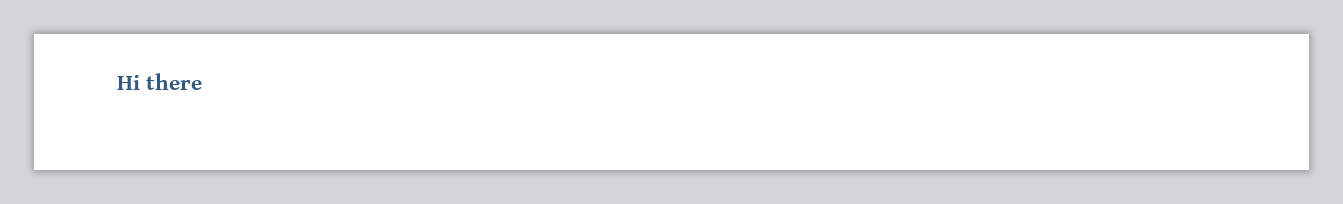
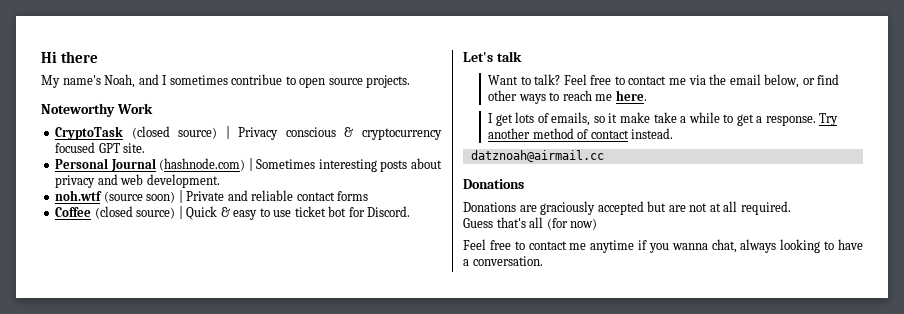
(203, 81) none -> [41,74,411,88] [41,103,153,117] [55,126,442,140] [55,142,146,153] [55,158,442,172] [55,174,220,188] [55,190,369,203] [55,206,411,220] [463,51,522,62] [488,74,840,88] [488,90,647,104] [488,112,839,126] [488,128,674,139] [470,150,604,162] [463,179,524,189] [463,201,791,215] [463,217,598,230] [463,239,863,253] [463,256,543,266] // My name's Noah, and I sometimes contribue to open source projects. // Noteworthy Work // CryptoTask (closed source) | Privacy conscious & cryptocurrency focused GPT site. // Personal Journal (hashnode.com) | Sometimes interesting posts about privacy and web development. // noh.wtf (source soon) | Private and reliable contact forms // Coffee (closed source) | Quick & easy to use ticket bot for Discord. // Let's talk // Want to talk? Feel free to contact me via the email below, or find other ways to reach me here. // I get lots of emails, so it make take a while to get a response. Try another method of contact instead. // datznoah@airmail.cc // Donations // Donations are graciously accepted but are not at all required. // Guess that's all (for now) // Feel free to contact me anytime if you wanna chat, always looking to have a conversation.

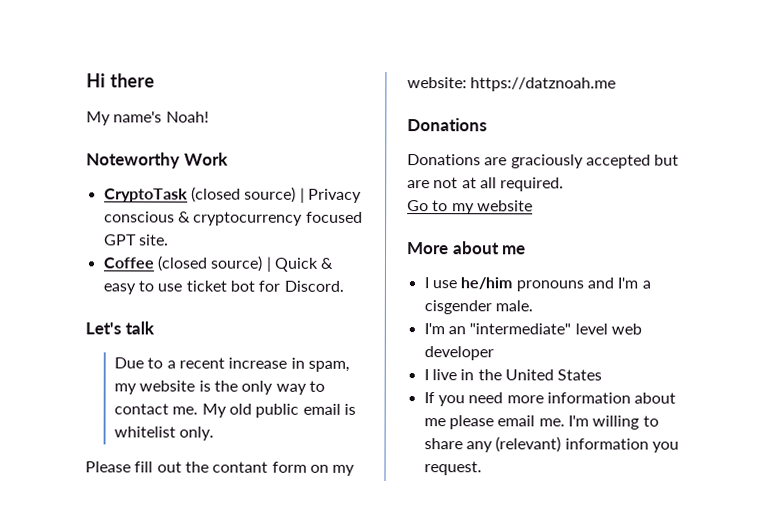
[104,74,411,88] Noah, and I sometimes contribue to open source projects. -> [165,111,209,123] Noah!
[55,158,442,172] [55,174,220,188] [55,190,369,203] // Personal Journal (hashnode.com) | Sometimes interesting posts about privacy and web development. // noh.wtf (source soon) | Private and reliable contact forms -> (169, 240) none
[488,74,840,88] [488,90,647,104] [488,112,839,126] [488,128,674,139] [470,150,604,162] Want to talk? Feel free to contact me via the email below, or find other ways to reach me here. // I get lots of emails, so it make take a while to get a response. Try another method of contact instead. // datznoah@airmail.cc -> [114,357,350,372] [114,380,325,395] [114,403,356,418] [114,426,215,441] [85,461,356,476] [407,77,617,92] Due to a recent increase in spam, my website is the only way to contact me. My old public email is whitelist only. // Please fill out the contant form on my website: https://datznoah.me
[463,217,598,230] [463,239,863,253] [463,256,543,266] Guess that's all (for now) // Feel free to contact me anytime if you wanna chat, always looking to have a conversation. -> [407,200,533,215] [407,241,527,255] [423,277,651,292] [423,300,533,315] [423,323,642,335] [423,346,494,361] [423,369,603,381] [423,392,677,407] [423,415,659,430] [423,436,679,453] [423,461,482,476] Go to my website // More about me // I use he/him pronouns and I'm a cisgender male. // I'm an "intermediate" level web developer // I live in the United States // If you need more information about me please email me. I'm willing to share any (relevant) information you request.

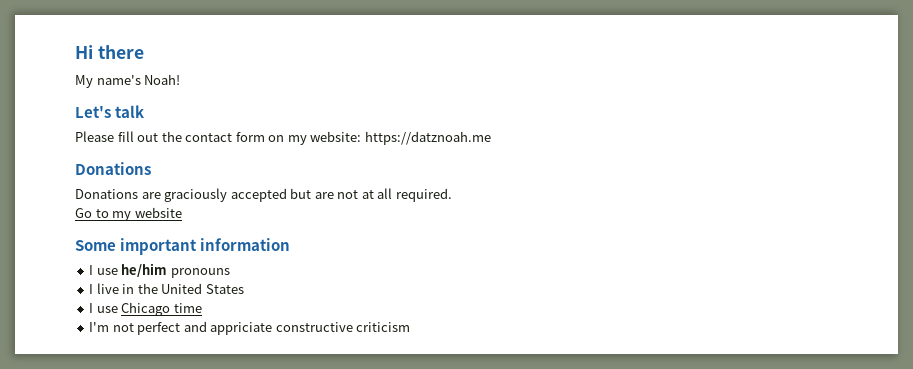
[86,152,229,169] [103,186,362,203] [103,211,363,226] [103,234,169,246] [102,255,335,272] [102,280,344,295] [85,321,155,335] [114,357,350,372] [114,380,325,395] [114,403,356,418] [114,426,215,441] Noteworthy Work // CryptoTask (closed source) | Privacy conscious & cryptocurrency focused GPT site. // Coffee (closed source) | Quick & easy to use ticket bot for Discord. // Let's talk // Due to a recent increase in spam, my website is the only way to contact me. My old public email is whitelist only. -> [75,105,145,118] Let's talk
[212,461,269,473] contant -> [185,133,233,142] contact
[407,241,527,255] More about me -> [75,238,291,255] Some important information
[586,277,651,289] [423,300,533,315] [423,323,642,335] [423,346,494,361] and I'm a cisgender male. // I'm an "intermediate" level web developer -> (230, 273) none
[423,392,677,407] [423,415,659,430] [423,436,679,453] [423,461,482,476] If you need more information about me please email me. I'm willing to share any (relevant) information you request. -> [89,302,202,316] [89,321,411,335] I use Chicago time // I'm not perfect and appriciate constructive criticism

